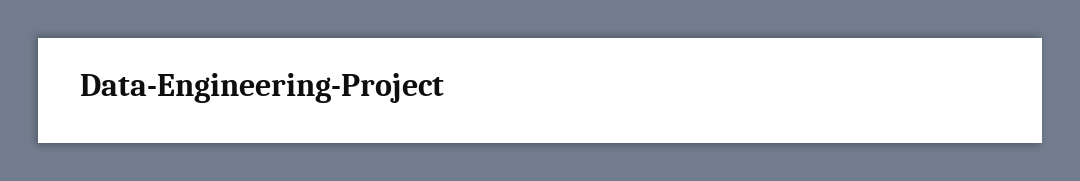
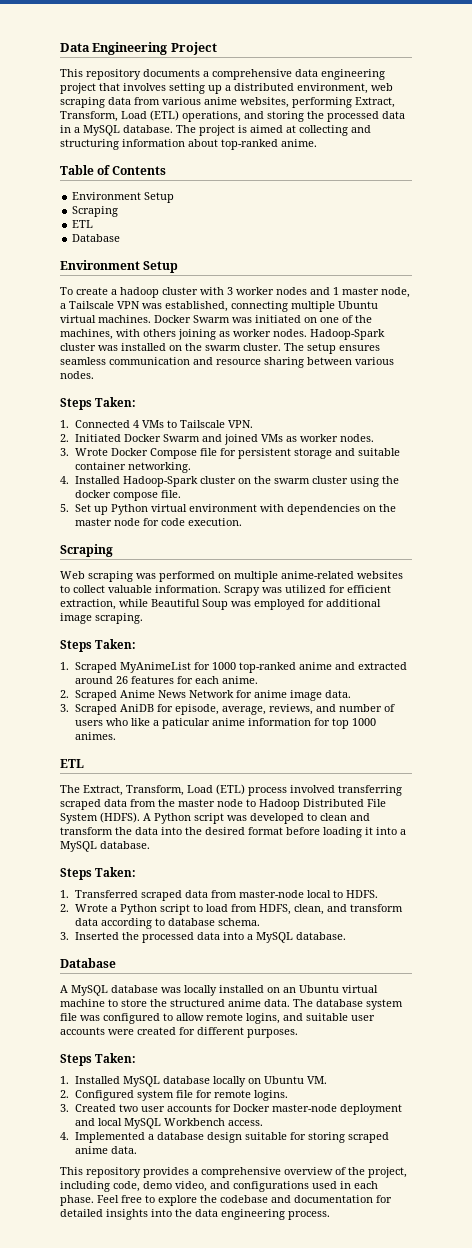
[80,73,444,103] Data-Engineering-Project -> [60,42,217,55] [60,69,385,80] [60,83,393,94] [60,97,395,108] [60,110,405,122] [60,125,371,136] [60,139,317,150] [60,165,167,175] [72,192,175,203] [72,206,119,217] [72,220,94,228] [72,234,121,242] [60,260,179,273] [60,287,410,298] [60,301,378,312] [60,315,372,323] [60,329,385,340] [60,343,380,354] [60,357,394,368] [60,371,94,379] [60,397,137,410] [60,420,253,428] [60,434,374,445] [60,448,400,459] [74,462,191,473] [60,476,399,487] [74,490,181,501] [60,504,396,515] [74,518,242,526] [60,544,113,557] [60,571,403,582] [60,585,391,596] [60,599,381,610] [60,613,143,624] [60,639,137,652] [60,662,407,673] [74,676,258,684] [60,690,351,701] [60,704,395,715] [74,718,376,729] [74,732,116,740] [60,759,84,768] [60,784,402,796] [60,799,386,810] [60,812,370,824] [60,827,406,838] [60,841,150,852] [60,867,137,880] [60,890,378,901] [60,904,403,915] [74,918,260,929] [60,932,346,943] [60,958,116,968] [60,985,378,996] [60,999,403,1010] [60,1013,375,1024] [60,1027,298,1038] [60,1053,137,1066] [60,1076,327,1087] [60,1090,288,1101] [60,1104,402,1115] [74,1118,263,1129] [60,1132,389,1143] [74,1146,137,1154] [60,1167,407,1178] [60,1181,378,1192] [60,1195,392,1206] [60,1209,330,1220] Data Engineering Project // This repository documents a comprehensive data engineering project that involves setting up a distributed environment, web scraping data from various anime websites, performing Extract, Transform, Load (ETL) operations, and storing the processed data in a MySQL database. The project is aimed at collecting and structuring information about top-ranked anime. // Table of Contents // Environment Setup // Scraping // ETL // Database // Environment Setup // To create a hadoop cluster with 3 worker nodes and 1 master node, a Tailscale VPN was established, connecting multiple Ubuntu virtual machines. Docker Swarm was initiated on one of the machines, with others joining as worker nodes. Hadoop-Spark cluster was installed on the swarm cluster. The setup ensures seamless communication and resource sharing between various nodes. // Steps Taken: // 1. Connected 4 VMs to Tailscale VPN. // 2. Initiated Docker Swarm and joined VMs as worker nodes. // 3. Wrote Docker Compose file for persistent storage and suitable container networking. // 4. Installed Hadoop-Spark cluster on the swarm cluster using the docker compose file. // 5. Set up Python virtual environment with dependencies on the master node for code execution. // Scraping // Web scraping was performed on multiple anime-related websites to collect valuable information. Scrapy was utilized for efficient extraction, while Beautiful Soup was employed for additional image scraping. // Steps Taken: // 1. Scraped MyAnimeList for 1000 top-ranked anime and extracted around 26 features for each anime. // 2. Scraped Anime News Network for anime image data. // 3. Scraped AniDB for episode, average, reviews, and number of users who like a paticular anime information for top 1000 animes. // ETL // The Extract, Transform, Load (ETL) process involved transferring scraped data from the master node to Hadoop Distributed File System (HDFS). A Python script was developed to clean and transform the data into the desired format before loading it into a MySQL database. // Steps Taken: // 1. Transferred scraped data from master-node local to HDFS. // 2. Wrote a Python script to load from HDFS, clean, and transform data according to database schema. // 3. Inserted the processed data into a MySQL database. // Database // A MySQL database was locally installed on an Ubuntu virtual machine to store the structured anime data. The database system file was configured to allow remote logins, and suitable user accounts were created for different purposes. // Steps Taken: // 1. Installed MySQL database locally on Ubuntu VM. // 2. Configured system file for remote logins. // 3. Created two user accounts for Docker master-node deployment and local MySQL Workbench access. // 4. Implemented a database design suitable for storing scraped anime data. // This repository provides a comprehensive overview of the project, including code, demo video, and configurations used in each phase. Feel free to explore the codebase and documentation for detailed insights into the data engineering process.

